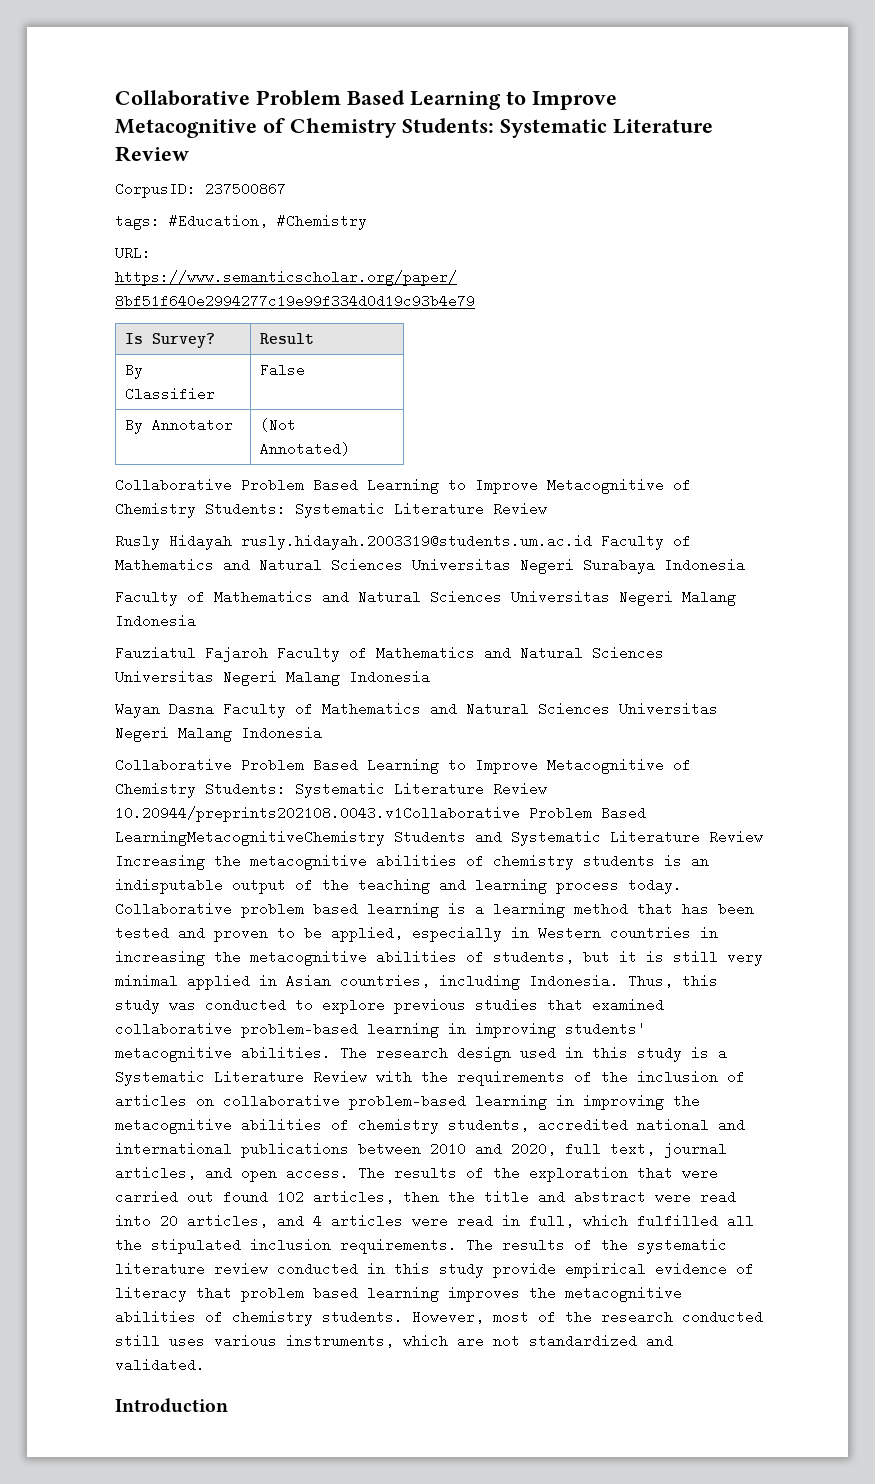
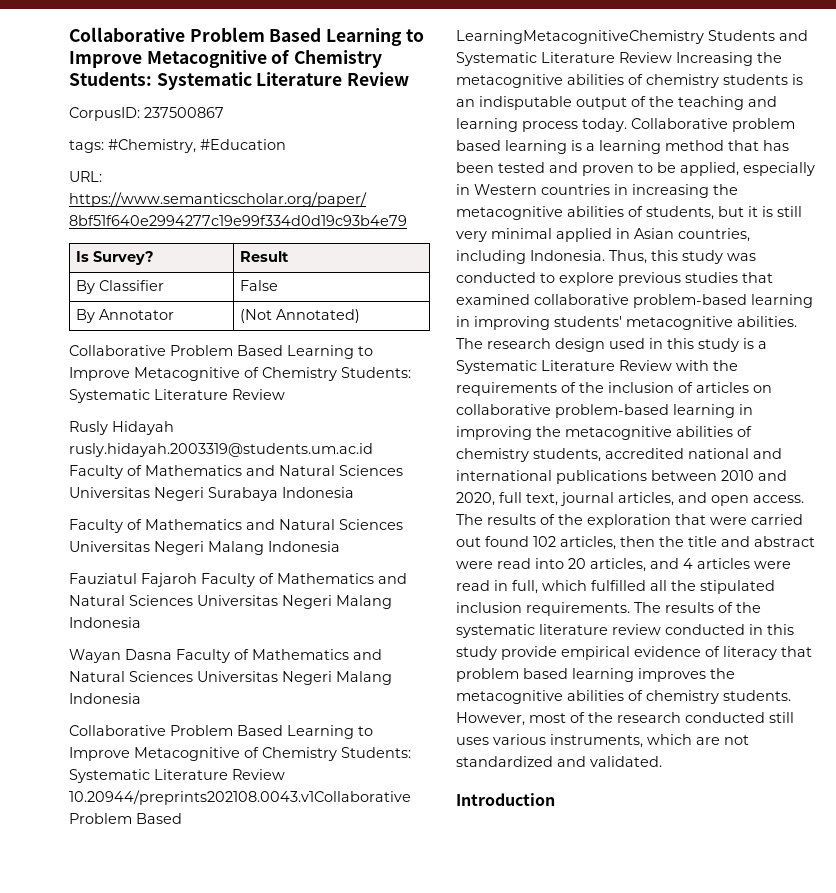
[169,214,367,230] #Education, #Chemistry -> [108,139,286,153] #Chemistry, #Education

